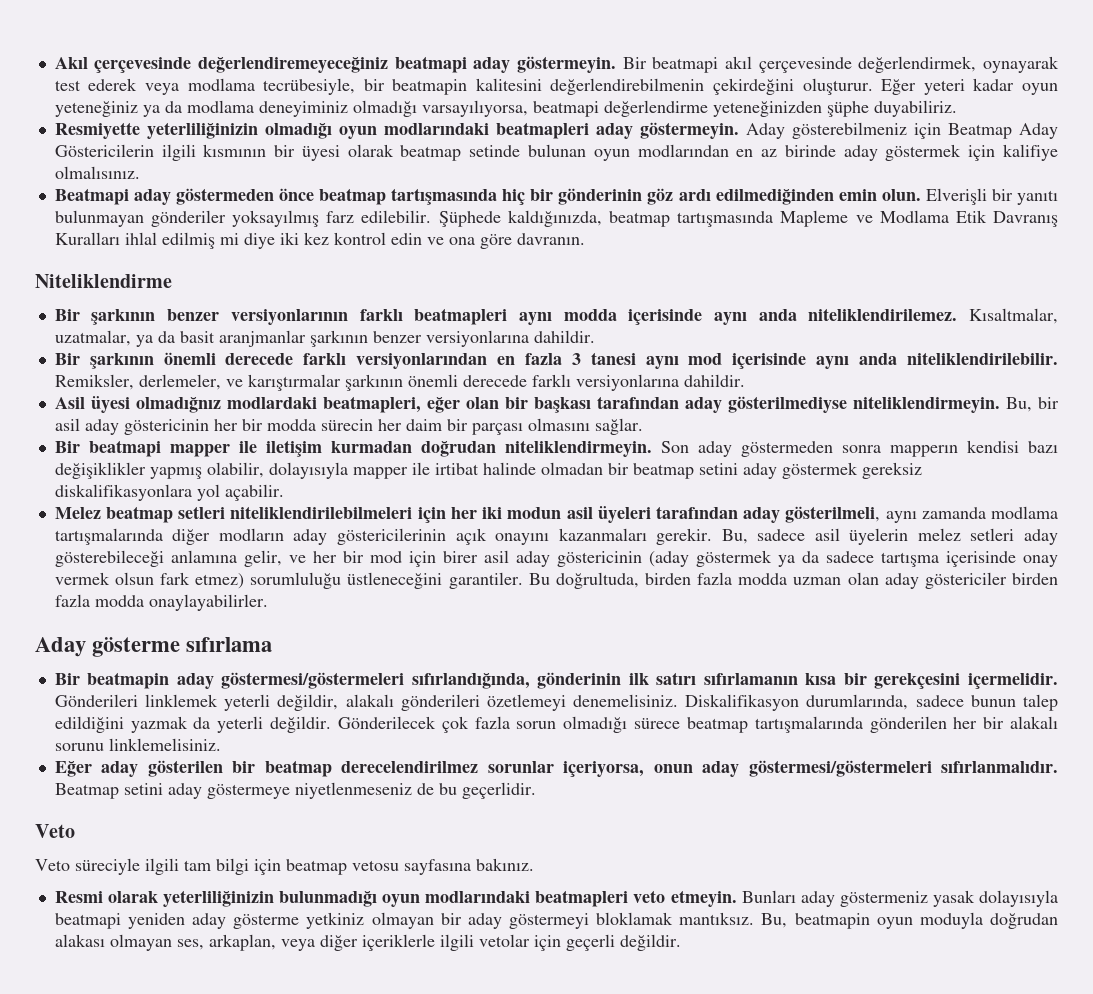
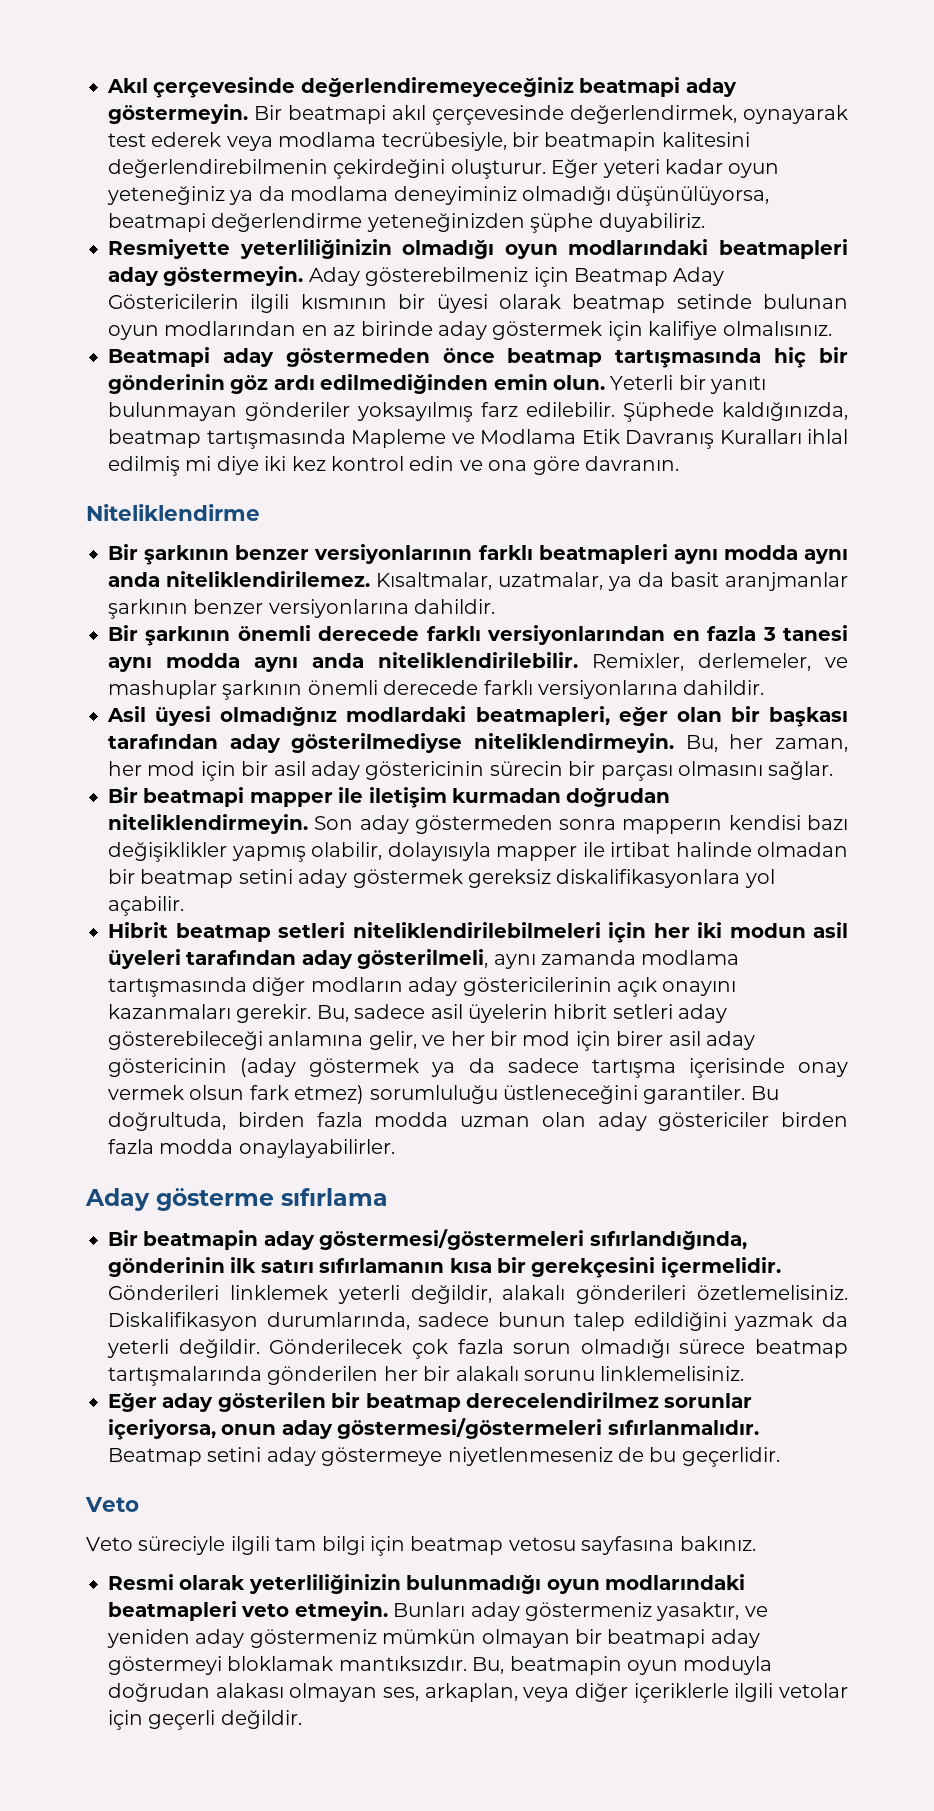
[421,100,528,117] varsayılıyorsa, -> [616,186,770,206] düşünülüyorsa,
[925,188,987,205] Elverişli -> [610,375,674,390] Yeterli
[628,309,703,325] içerisinde -> (798, 552) none
[688,353,807,369] mod içerisinde -> [166,653,240,668] modda
[54,374,134,390] Remiksler, -> [592,653,684,671] Remixler,
[247,374,341,391] karıştırmalar -> [108,680,217,699] mashuplar
[1038,397,1060,409] [54,418,442,435] bir asil aday göstericinin her bir modda sürecin her daim -> [729,734,848,752] [108,761,563,781] her zaman, her mod için bir asil aday göstericinin sürecin
[54,507,101,519] Melez -> [108,922,168,938] Hibrit
[54,528,163,545] tartışmalarında -> [108,977,247,997] tartışmasında
[917,528,961,541] melez -> [553,1004,608,1019] hibrit
[486,694,679,711] özetlemeyi denemelisiniz. -> [696,1285,848,1300] özetlemelisiniz.
[932,890,1059,907] [54,912,365,929] yasak dolayısıyla beatmapi yeniden aday gösterme yetkiniz -> [656,1602,768,1621] [107,1629,477,1648] yasaktır, ve yeniden aday göstermeniz mümkün
(462, 919) none -> [607,1629,706,1648] beatmapi
[679,912,755,925] mantıksız. -> [338,1656,467,1671] mantıksızdır.

